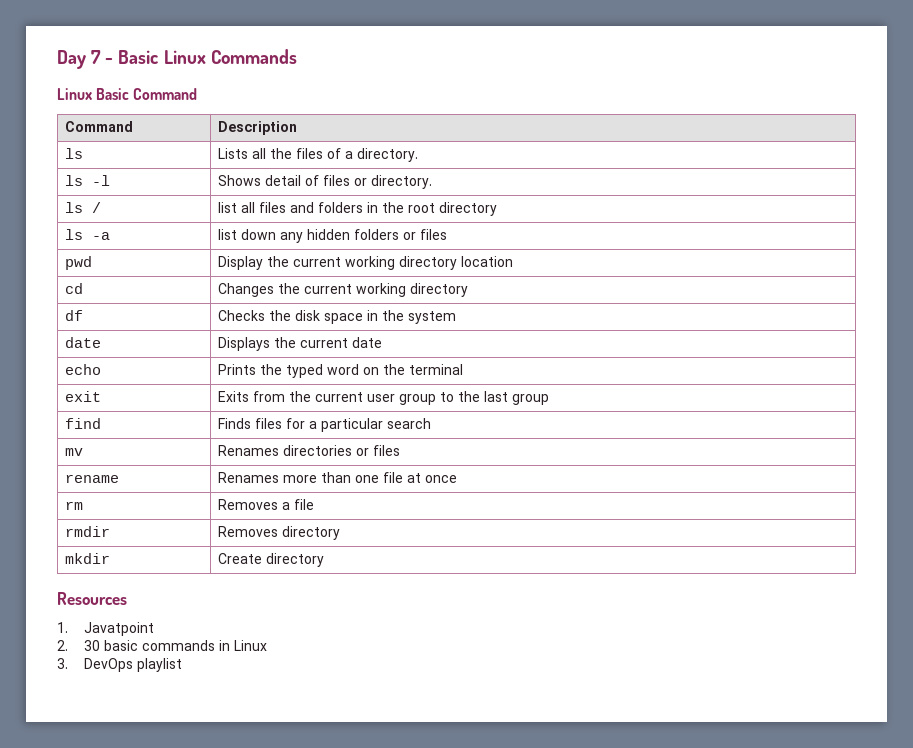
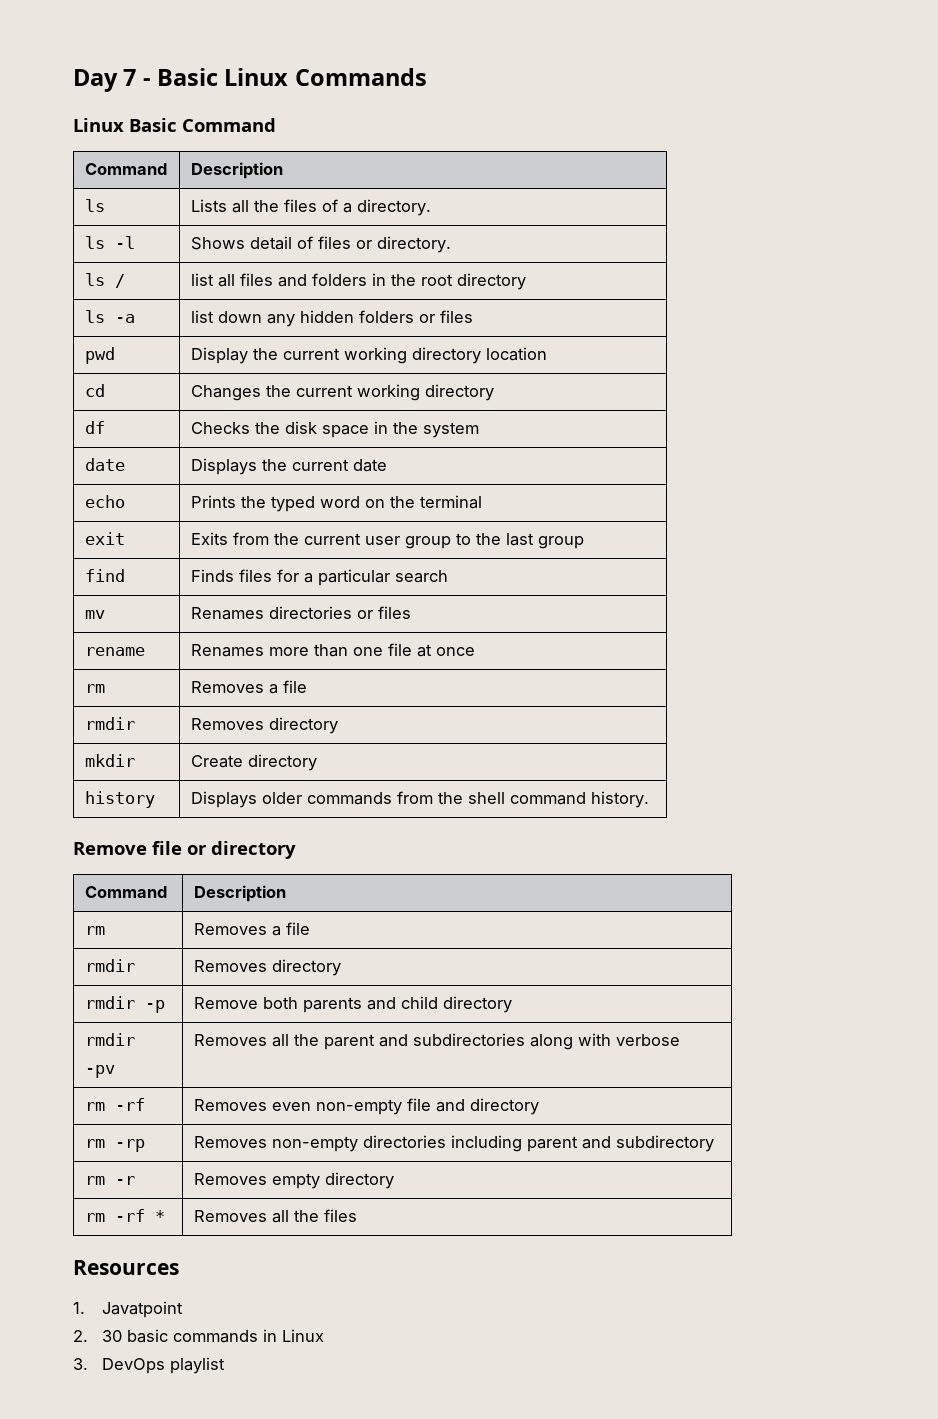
(324, 560) none -> [84,791,155,808] [190,791,649,808] [73,841,296,859] [84,886,167,898] [193,885,286,902] [84,926,105,935] [193,922,310,936] [84,959,135,972] [193,959,341,976] [84,996,165,1013] [193,996,512,1013] [84,1033,135,1046] [84,1065,115,1078] [193,1033,680,1050] [84,1098,145,1111] [193,1098,539,1115] [84,1139,145,1152] [193,1135,714,1152] [84,1176,135,1185] [193,1172,394,1189] [84,1209,165,1222] [193,1209,357,1223] // history | Displays older commands from the shell command history. // Remove file or directory // Command | Description // rm | Removes a file // rmdir | Removes directory // rmdir -p | Remove both parents and child directory // rmdir -pv | Removes all the parent and subdirectories along with verbose // rm -rf | Removes even non-empty file and directory // rm -rp | Removes non-empty directories including parent and subdirectory // rm -r | Removes empty directory // rm -rf * | Removes all the files

